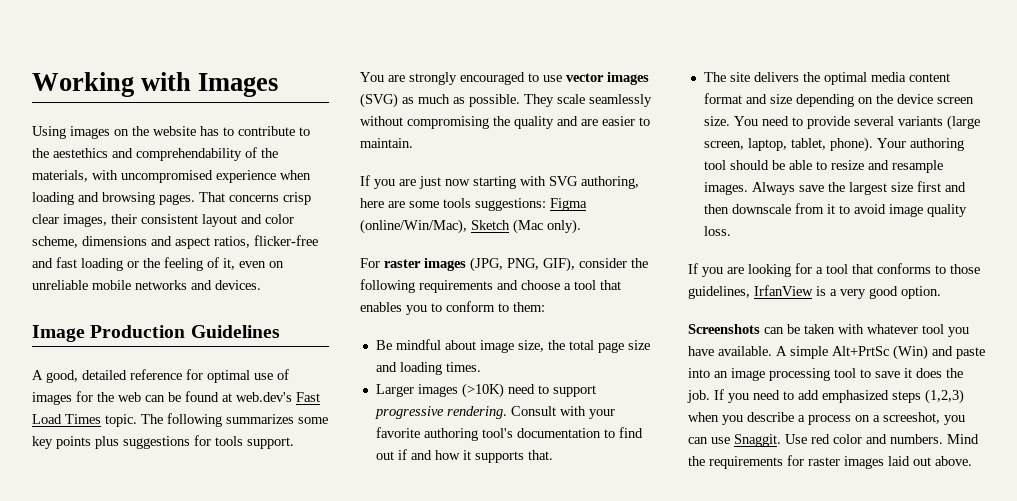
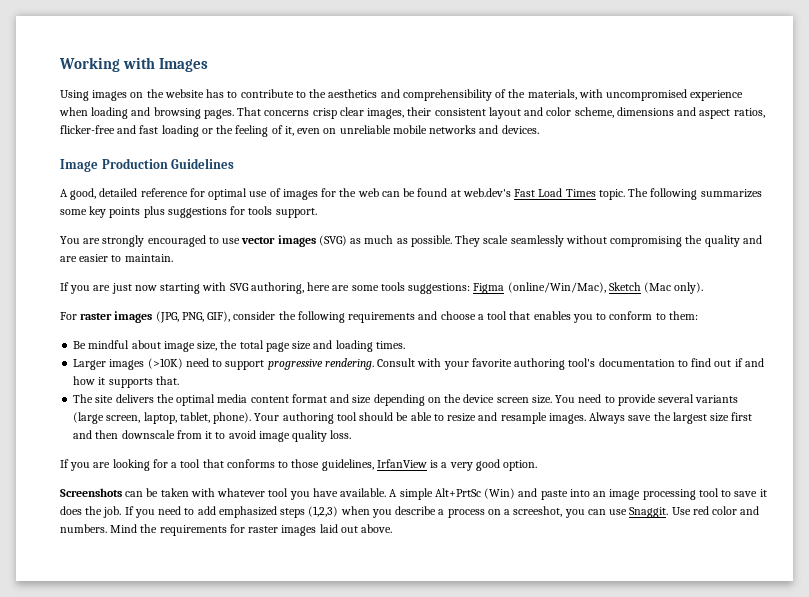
[53,148,242,161] aestethics and comprehendability -> [328,89,492,101] aesthetics and comprehensibility

